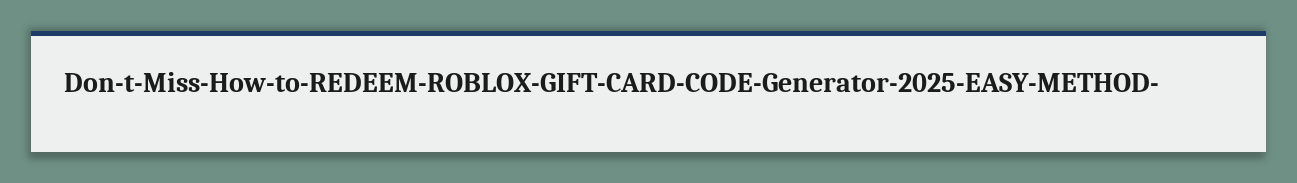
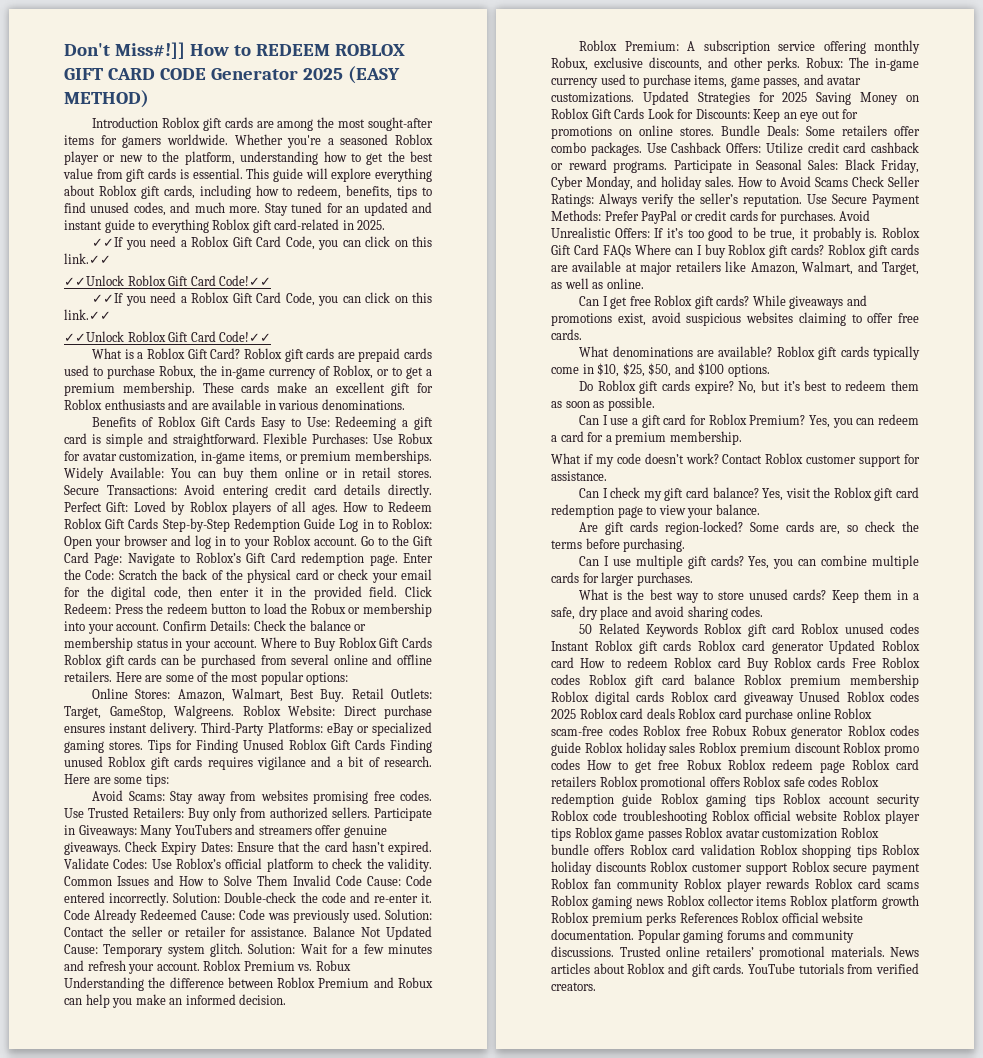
[64,72,1159,92] Don-t-Miss-How-to-REDEEM-ROBLOX-GIFT-CARD-CODE-Generator-2025-EASY-METHOD- -> [64,42,405,59] [64,66,400,84] [64,90,149,108] [92,117,433,131] [64,134,433,148] [64,151,434,165] [63,168,432,182] [64,185,432,199] [64,202,432,216] [64,219,386,233] [92,236,432,250] [64,253,111,264] [64,275,272,286] [92,292,432,306] [64,309,111,320] [64,331,272,342] [92,348,432,362] [64,365,432,379] [64,382,433,396] [64,399,405,410] [92,416,433,430] [64,433,433,447] [64,450,433,464] [64,467,432,481] [64,484,432,498] [64,501,432,515] [64,518,432,532] [64,535,433,549] [64,552,433,566] [64,569,432,583] [64,586,432,600] [64,603,432,617] [64,620,367,634] [64,637,432,651] [64,654,432,668] [64,671,349,685] [92,688,432,702] [64,705,432,719] [64,722,433,736] [64,739,432,753] [64,756,432,770] [64,774,169,787] [92,790,432,804] [64,807,432,821] [64,824,387,838] [64,841,433,855] [64,858,432,872] [64,875,432,886] [64,892,432,906] [64,909,432,923] [64,926,432,940] [64,943,432,957] [64,960,351,974] [64,977,433,991] [64,994,287,1008] [579,40,920,54] [551,57,919,71] [551,74,862,88] [551,91,919,105] [551,108,859,122] [551,125,920,139] [551,142,919,156] [551,159,919,173] [551,176,920,190] [551,193,920,207] [551,210,871,224] [551,227,920,241] [551,244,919,258] [551,261,919,275] [551,278,644,289] [579,295,867,309] [551,312,919,326] [551,329,582,340] [579,346,920,360] [551,363,770,377] [579,380,919,394] [551,397,655,411] [579,414,919,428] [551,431,742,445] [551,453,920,467] [551,471,607,481] [579,487,919,501] [551,504,760,518] [579,521,919,535] [551,538,686,552] [579,555,919,569] [551,572,693,586] [579,589,920,603] [551,606,764,620] [579,623,919,637] [551,640,920,654] [551,657,920,671] [551,674,919,688] [551,691,919,705] [551,708,873,722] [551,725,919,739] [551,742,919,756] [551,759,919,773] [551,776,879,790] [551,793,920,807] [551,810,920,824] [551,827,879,841] [551,844,920,858] [551,861,920,875] [551,878,919,892] [551,895,919,909] [551,912,864,926] [551,929,854,943] [551,946,919,960] [551,963,919,977] [551,982,596,991] Don't Miss#!]] How to REDEEM ROBLOX GIFT CARD CODE Generator 2025 (EASY METHOD) // Introduction Roblox gift cards are among the most sought-after items for gamers worldwide. Whether you're a seasoned Roblox player or new to the platform, understanding how to get the best value from gift cards is essential. This guide will explore everything about Roblox gift cards, including how to redeem, benefits, tips to find unused codes, and much more. Stay tuned for an updated and instant guide to everything Roblox gift card-related in 2025. // ✓✓If you need a Roblox Gift Card Code, you can click on this link.✓✓ // ✓✓Unlock Roblox Gift Card Code!✓✓ // ✓✓If you need a Roblox Gift Card Code, you can click on this link.✓✓ // ✓✓Unlock Roblox Gift Card Code!✓✓ // What is a Roblox Gift Card? Roblox gift cards are prepaid cards used to purchase Robux, the in-game currency of Roblox, or to get a premium membership. These cards make an excellent gift for Roblox enthusiasts and are available in various denominations. // Benefits of Roblox Gift Cards Easy to Use: Redeeming a gift card is simple and straightforward. Flexible Purchases: Use Robux for avatar customization, in-game items, or premium memberships. Widely Available: You can buy them online or in retail stores. Secure Transactions: Avoid entering credit card details directly. Perfect Gift: Loved by Roblox players of all ages. How to Redeem Roblox Gift Cards Step-by-Step Redemption Guide Log in to Roblox: Open your browser and log in to your Roblox account. Go to the Gift Card Page: Navigate to Roblox’s Gift Card redemption page. Enter the Code: Scratch the back of the physical card or check your email for the digital code, then enter it in the provided field. Click Redeem: Press the redeem button to load the Robux or membership into your account. Confirm Details: Check the balance or membership status in your account. Where to Buy Roblox Gift Cards Roblox gift cards can be purchased from several online and offline retailers. Here are some of the most popular options: // Online Stores: Amazon, Walmart, Best Buy. Retail Outlets: Target, GameStop, Walgreens. Roblox Website: Direct purchase ensures instant delivery. Third-Party Platforms: eBay or specialized gaming stores. Tips for Finding Unused Roblox Gift Cards Finding unused Roblox gift cards requires vigilance and a bit of research. Here are some tips: // Avoid Scams: Stay away from websites promising free codes. Use Trusted Retailers: Buy only from authorized sellers. Participate in Giveaways: Many YouTubers and streamers offer genuine giveaways. Check Expiry Dates: Ensure that the card hasn’t expired. Validate Codes: Use Roblox’s official platform to check the validity. Common Issues and How to Solve Them Invalid Code Cause: Code entered incorrectly. Solution: Double-check the code and re-enter it. Code Already Redeemed Cause: Code was previously used. Solution: Contact the seller or retailer for assistance. Balance Not Updated Cause: Temporary system glitch. Solution: Wait for a few minutes and refresh your account. Roblox Premium vs. Robux Understanding the difference between Roblox Premium and Robux can help you make an informed decision. // Roblox Premium: A subscription service offering monthly Robux, exclusive discounts, and other perks. Robux: The in-game currency used to purchase items, game passes, and avatar customizations. Updated Strategies for 2025 Saving Money on Roblox Gift Cards Look for Discounts: Keep an eye out for promotions on online stores. Bundle Deals: Some retailers offer combo packages. Use Cashback Offers: Utilize credit card cashback or reward programs. Participate in Seasonal Sales: Black Friday, Cyber Monday, and holiday sales. How to Avoid Scams Check Seller Ratings: Always verify the seller’s reputation. Use Secure Payment Methods: Prefer PayPal or credit cards for purchases. Avoid Unrealistic Offers: If it’s too good to be true, it probably is. Roblox Gift Card FAQs Where can I buy Roblox gift cards? Roblox gift cards are available at major retailers like Amazon, Walmart, and Target, as well as online. // Can I get free Roblox gift cards? While giveaways and promotions exist, avoid suspicious websites claiming to offer free cards. // What denominations are available? Roblox gift cards typically come in $10, $25, $50, and $100 options. // Do Roblox gift cards expire? No, but it’s best to redeem them as soon as possible. // Can I use a gift card for Roblox Premium? Yes, you can redeem a card for a premium membership. // What if my code doesn’t work? Contact Roblox customer support for assistance. // Can I check my gift card balance? Yes, visit the Roblox gift card redemption page to view your balance. // Are gift cards region-locked? Some cards are, so check the terms before purchasing. // Can I use multiple gift cards? Yes, you can combine multiple cards for larger purchases. // What is the best way to store unused cards? Keep them in a safe, dry place and avoid sharing codes. // 50 Related Keywords Roblox gift card Roblox unused codes Instant Roblox gift cards Roblox card generator Updated Roblox card How to redeem Roblox card Buy Roblox cards Free Roblox codes Roblox gift card balance Roblox premium membership Roblox digital cards Roblox card giveaway Unused Roblox codes 2025 Roblox card deals Roblox card purchase online Roblox scam-free codes Roblox free Robux Robux generator Roblox codes guide Roblox holiday sales Roblox premium discount Roblox promo codes How to get free Robux Roblox redeem page Roblox card retailers Roblox promotional offers Roblox safe codes Roblox redemption guide Roblox gaming tips Roblox account security Roblox code troubleshooting Roblox official website Roblox player tips Roblox game passes Roblox avatar customization Roblox bundle offers Roblox card validation Roblox shopping tips Roblox holiday discounts Roblox customer support Roblox secure payment Roblox fan community Roblox player rewards Roblox card scams Roblox gaming news Roblox collector items Roblox platform growth Roblox premium perks References Roblox official website documentation. Popular gaming forums and community discussions. Trusted online retailers’ promotional materials. News articles about Roblox and gift cards. YouTube tutorials from verified creators.

